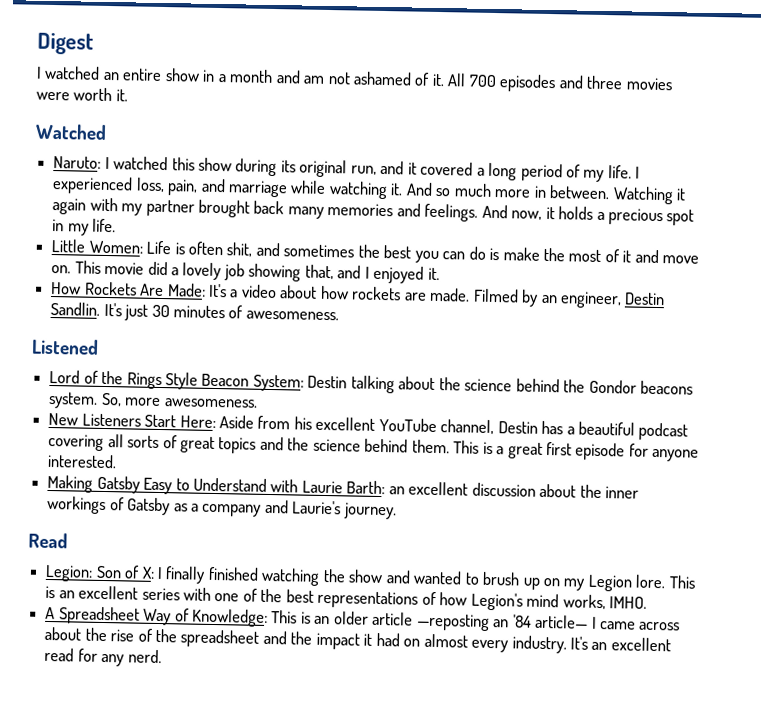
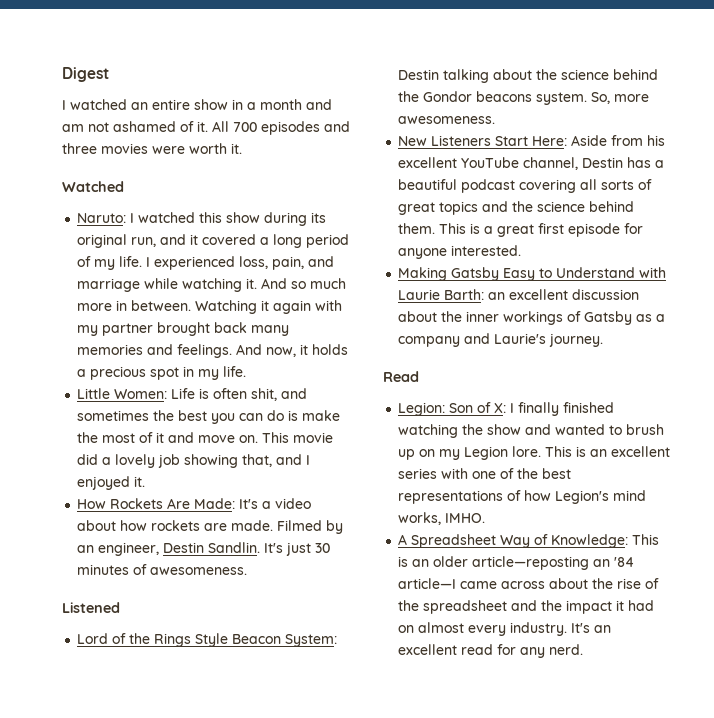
[372,611,597,632] article —reposting an '84 article— I -> [472,556,635,570] [398,578,457,589] article—reposting an '84 article—I

